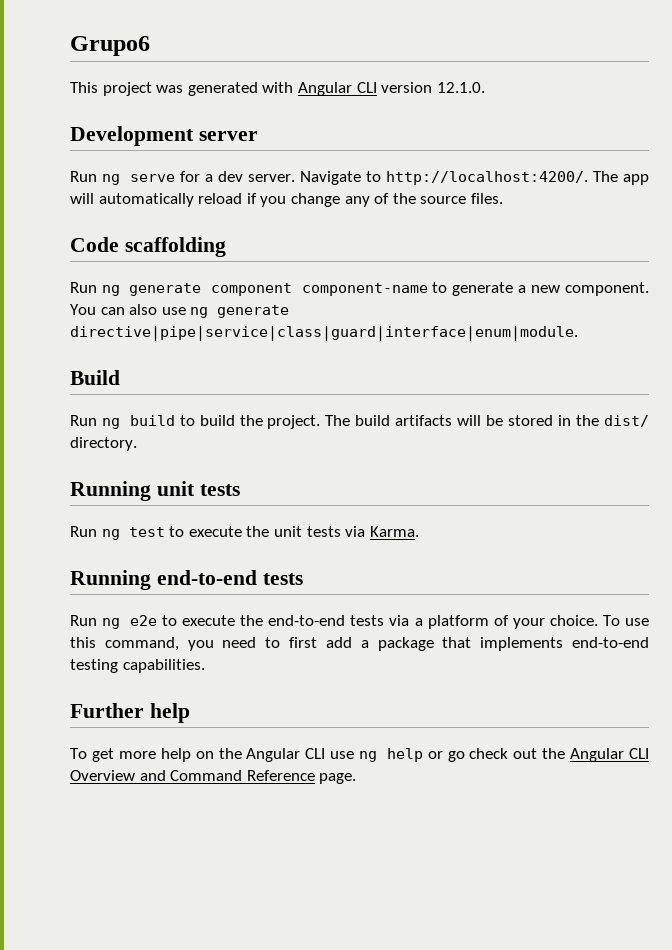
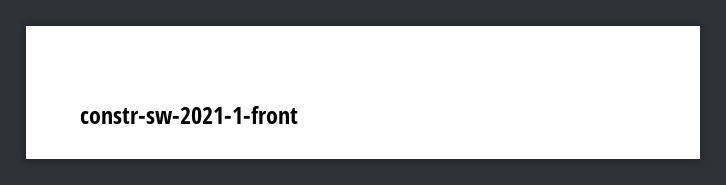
[70,36,150,56] [70,82,485,96] [70,126,258,146] [70,171,649,185] [70,193,503,207] [70,237,226,257] [70,282,650,296] [70,304,290,318] [70,326,578,341] [70,370,120,385] [70,415,649,429] [70,437,137,451] [70,481,240,501] [70,526,419,540] [70,570,303,590] [70,615,649,629] [70,637,649,651] [70,659,205,673] [70,703,190,723] [70,748,649,762] [70,770,357,784] Grupo6 // This project was generated with Angular CLI version 12.1.0. // Development server // Run ng serve for a dev server. Navigate to http://localhost:4200/. The app will automatically reload if you change any of the source files. // Code scaffolding // Run ng generate component component-name to generate a new component. You can also use ng generate directive|pipe|service|class|guard|interface|enum|module. // Build // Run ng build to build the project. The build artifacts will be stored in the dist/ directory. // Running unit tests // Run ng test to execute the unit tests via Karma. // Running end-to-end tests // Run ng e2e to execute the end-to-end tests via a platform of your choice. To use this command, you need to first add a package that implements end-to-end testing capabilities. // Further help // To get more help on the Angular CLI use ng help or go check out the Angular CLI Overview and Command Reference page. -> [80,106,298,124] constr-sw-2021-1-front

